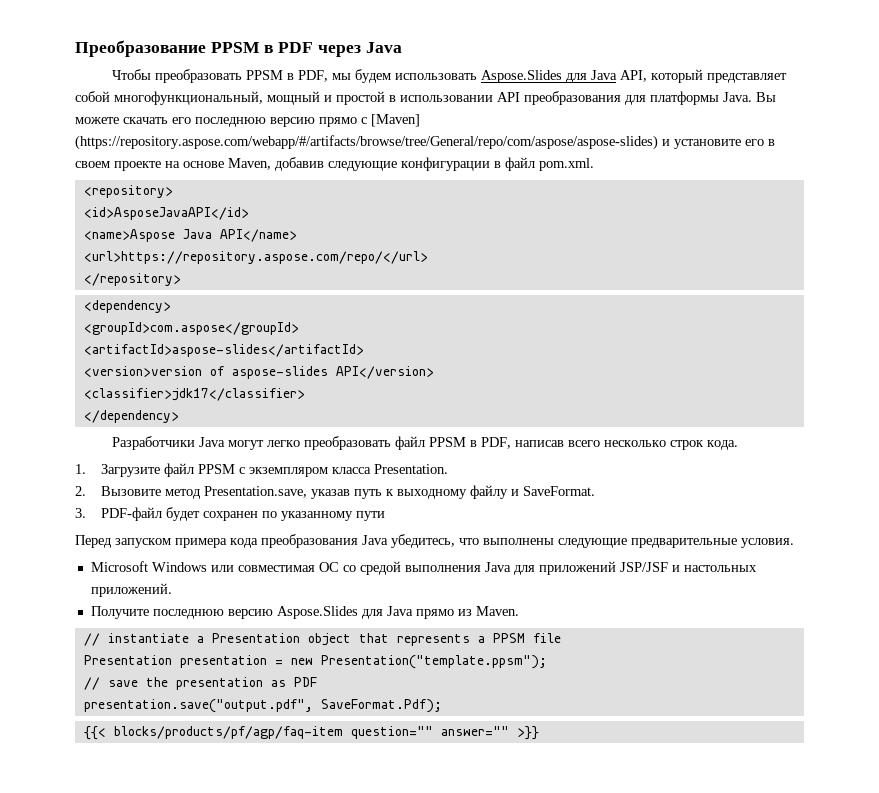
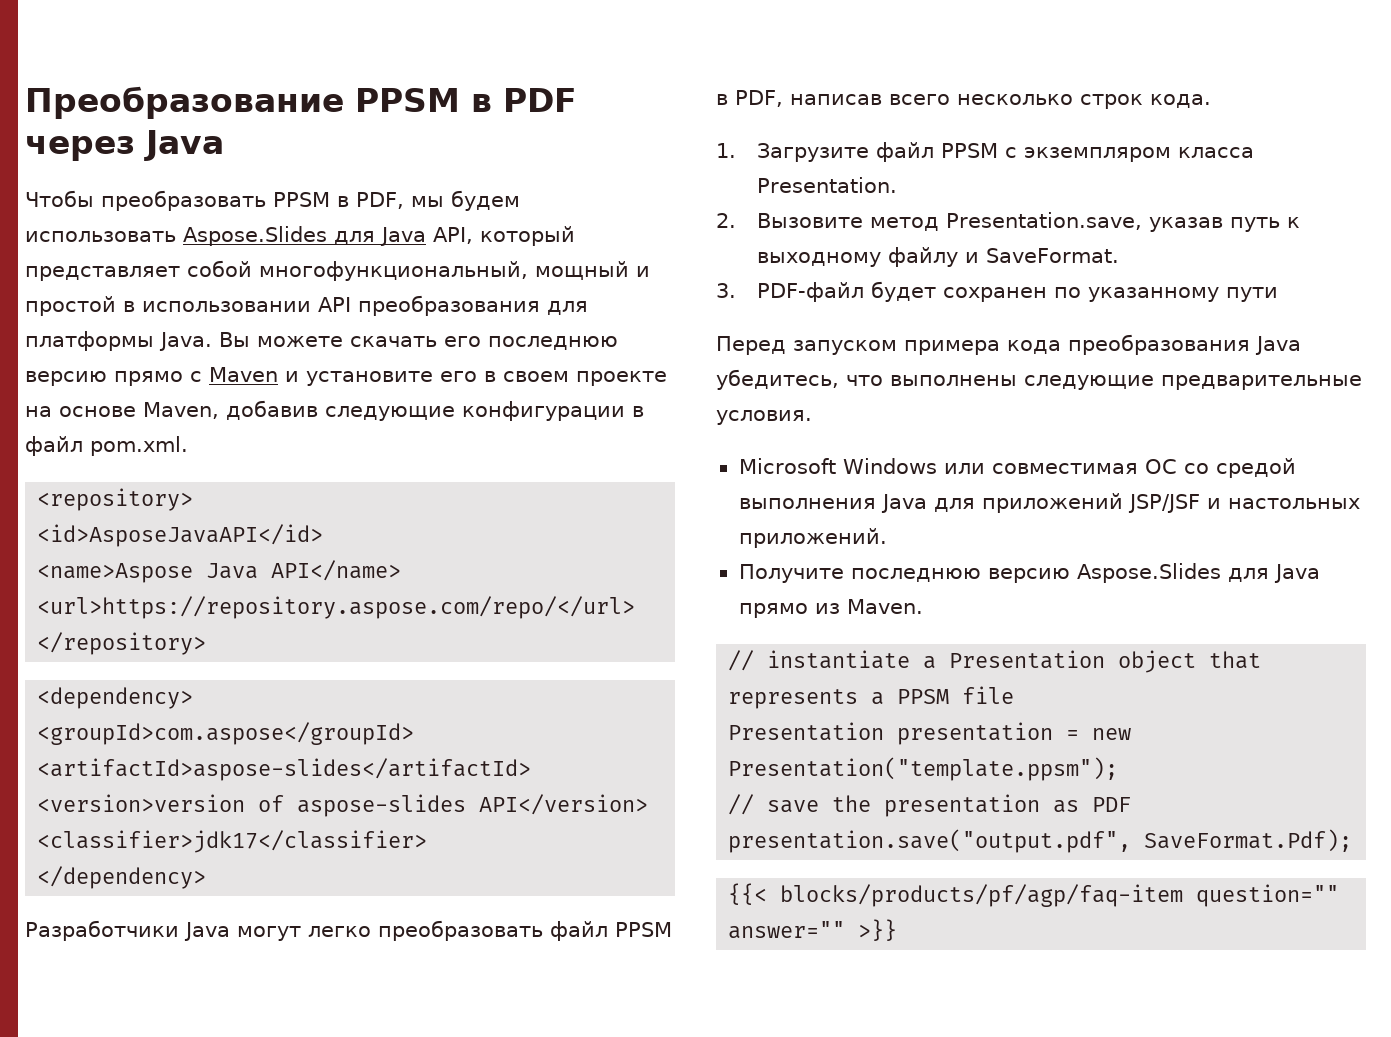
[371,114,420,127] [75,135,658,150] [Maven] (https://repository.aspose.com/webapp/#/artifacts/browse/tree/General/repo/com/aspose/aspose-slides) -> [209,367,278,382] Maven

